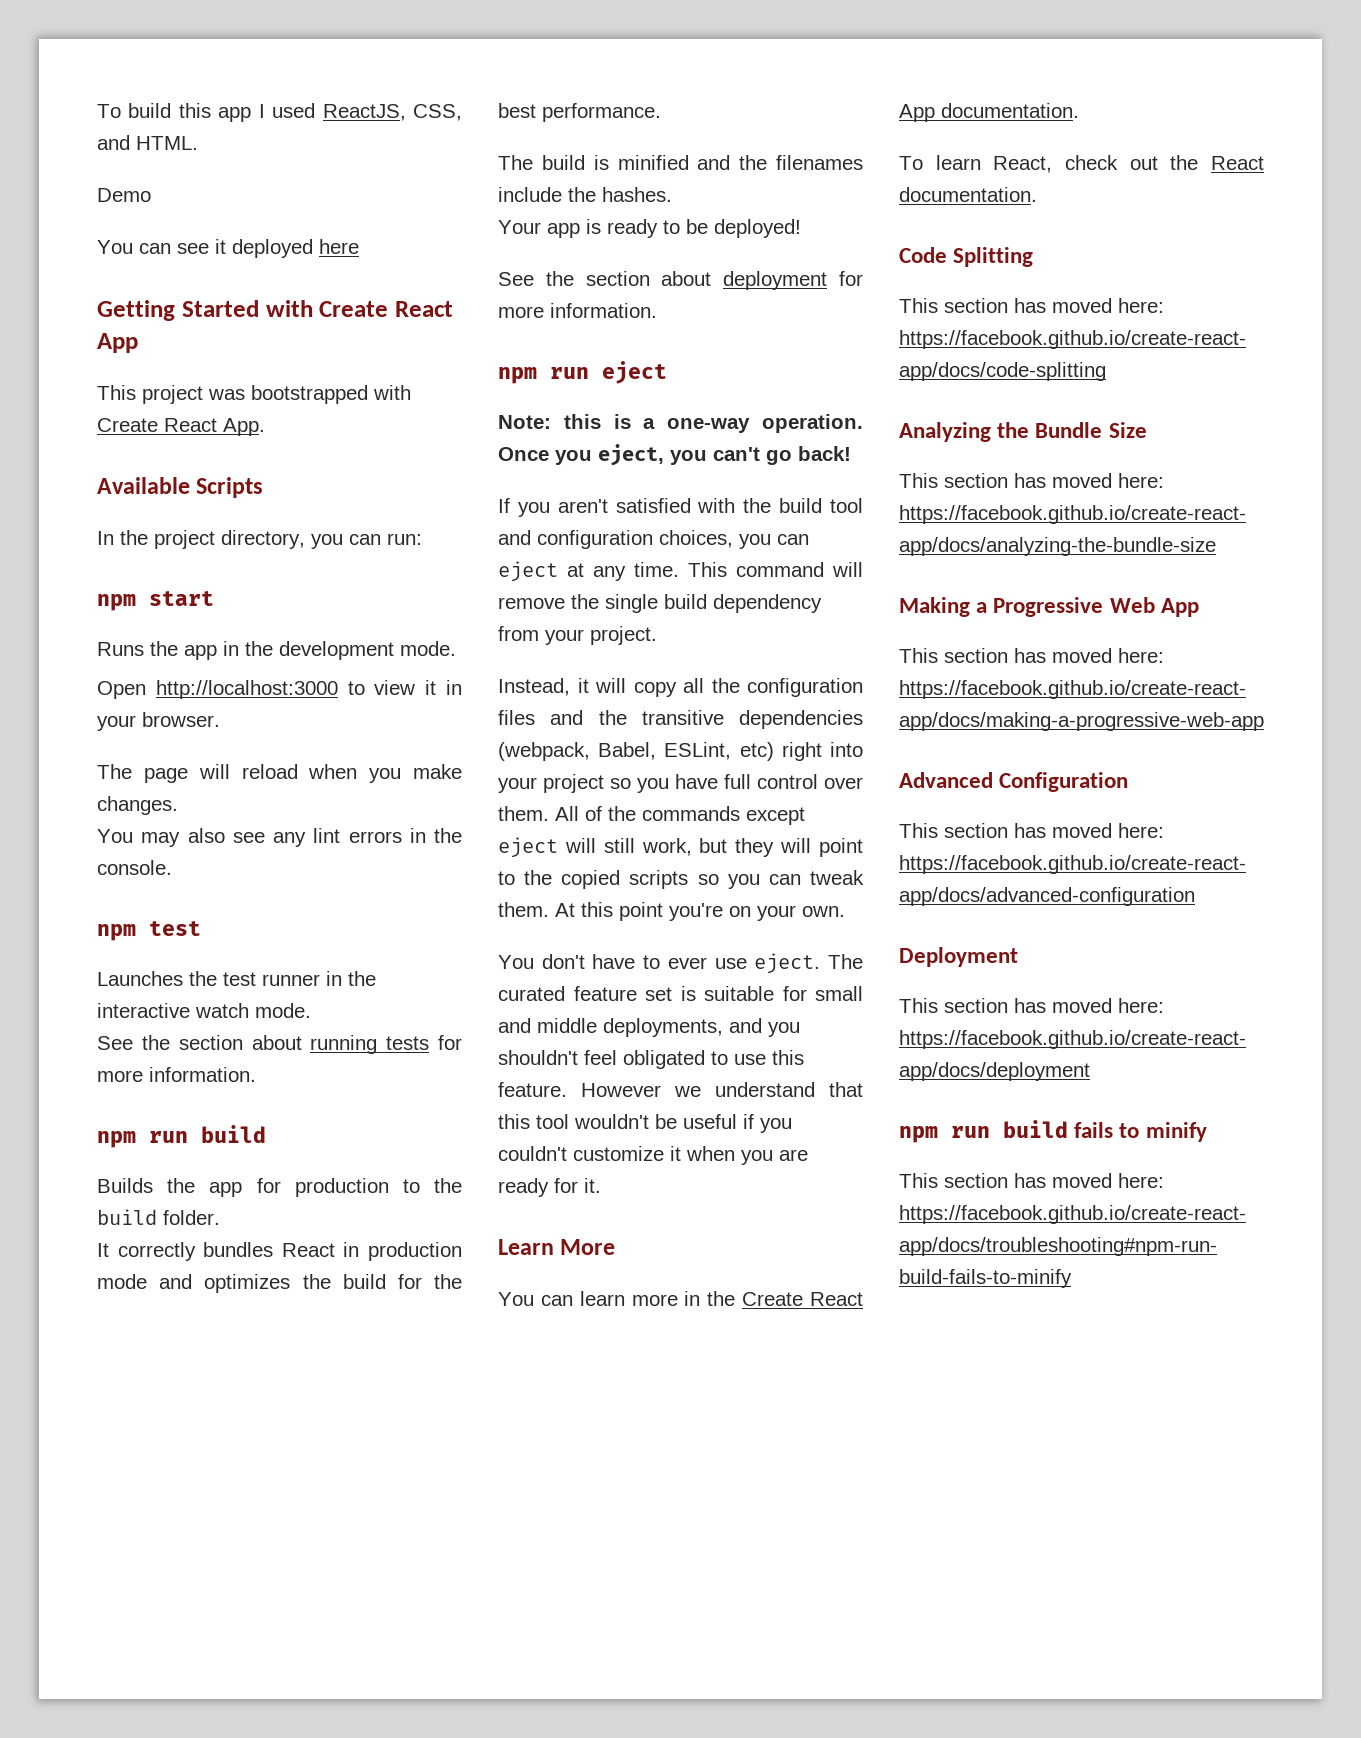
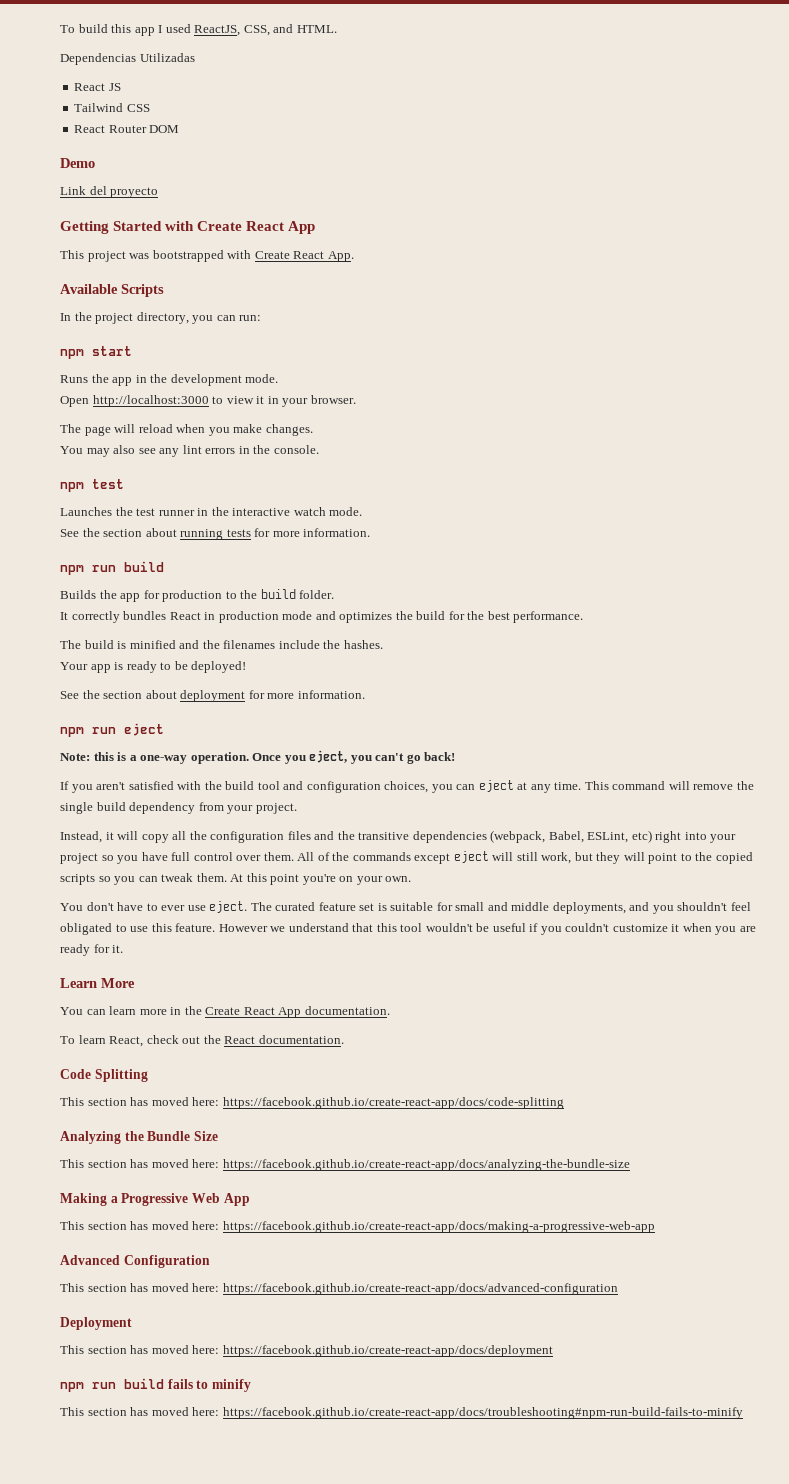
[97,188,151,202] [97,239,359,258] Demo // You can see it deployed here -> [60,53,195,65] [74,83,121,91] [74,103,150,112] [74,125,180,133] [60,158,95,168] [60,186,159,198] Dependencias Utilizadas // React JS // Tailwind CSS // React Router DOM // Demo // Link del proyecto

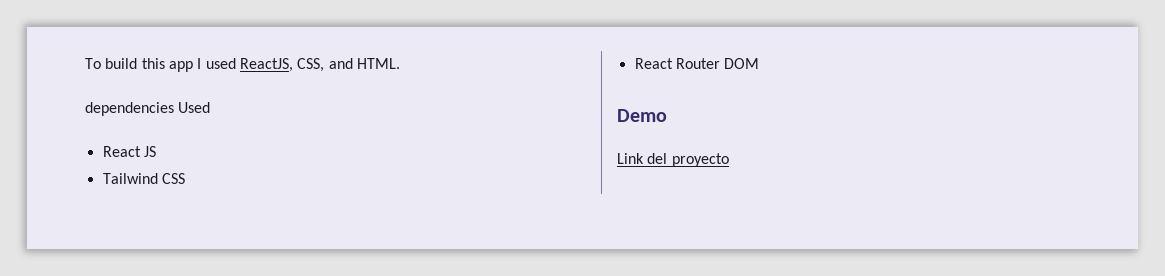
[60,53,195,65] Dependencias Utilizadas -> [85,102,211,116] dependencies Used
[60,221,316,234] [60,250,354,262] [60,284,164,297] [60,312,262,324] [60,346,132,359] [60,374,279,386] [60,395,356,407] [60,424,313,436] [60,445,319,457] [60,479,124,492] [60,507,363,516] [60,528,371,540] [60,561,164,575] [60,589,335,602] [60,611,584,623] [60,640,383,649] [60,661,247,673] [60,690,365,702] [60,723,164,737] [60,750,456,764] [60,780,754,793] [60,802,297,814] [60,830,737,843] [60,851,753,864] [60,873,412,885] [60,901,751,914] [60,923,756,935] [60,944,124,956] [60,978,135,988] [60,1006,390,1018] [60,1035,344,1047] [60,1069,148,1082] [60,1097,564,1109] [60,1131,218,1144] [60,1159,630,1171] [60,1193,250,1206] [60,1221,655,1233] [60,1255,210,1268] [60,1283,618,1295] [60,1317,132,1330] [60,1345,553,1357] [60,1378,251,1392] [60,1407,743,1419] // Getting Started with Create React App // This project was bootstrapped with Create React App. // Available Scripts // In the project directory, you can run: // npm start // Runs the app in the development mode. // Open http://localhost:3000 to view it in your browser. // The page will reload when you make changes. // You may also see any lint errors in the console. // npm test // Launches the test runner in the interactive watch mode. // See the section about running tests for more information. // npm run build // Builds the app for production to the build folder. // It correctly bundles React in production mode and optimizes the build for the best performance. // The build is minified and the filenames include the hashes. // Your app is ready to be deployed! // See the section about deployment for more information. // npm run eject // Note: this is a one-way operation. Once you eject, you can't go back! // If you aren't satisfied with the build tool and configuration choices, you can eject at any time. This command will remove the single build dependency from your project. // Instead, it will copy all the configuration files and the transitive dependencies (webpack, Babel, ESLint, etc) right into your project so you have full control over them. All of the commands except eject will still work, but they will point to the copied scripts so you can tweak them. At this point you're on your own. // You don't have to ever use eject. The curated feature set is suitable for small and middle deployments, and you shouldn't feel obligated to use this feature. However we understand that this tool wouldn't be useful if you couldn't customize it when you are ready for it. // Learn More // You can learn more in the Create React App documentation. // To learn React, check out the React documentation. // Code Splitting // This section has moved here: https://facebook.github.io/create-react-app/docs/code-splitting // Analyzing the Bundle Size // This section has moved here: https://facebook.github.io/create-react-app/docs/analyzing-the-bundle-size // Making a Progressive Web App // This section has moved here: https://facebook.github.io/create-react-app/docs/making-a-progressive-web-app // Advanced Configuration // This section has moved here: https://facebook.github.io/create-react-app/docs/advanced-configuration // Deployment // This section has moved here: https://facebook.github.io/create-react-app/docs/deployment // npm run build fails to minify // This section has moved here: https://facebook.github.io/create-react-app/docs/troubleshooting#npm-run-build-fails-to-minify -> (729, 160) none

